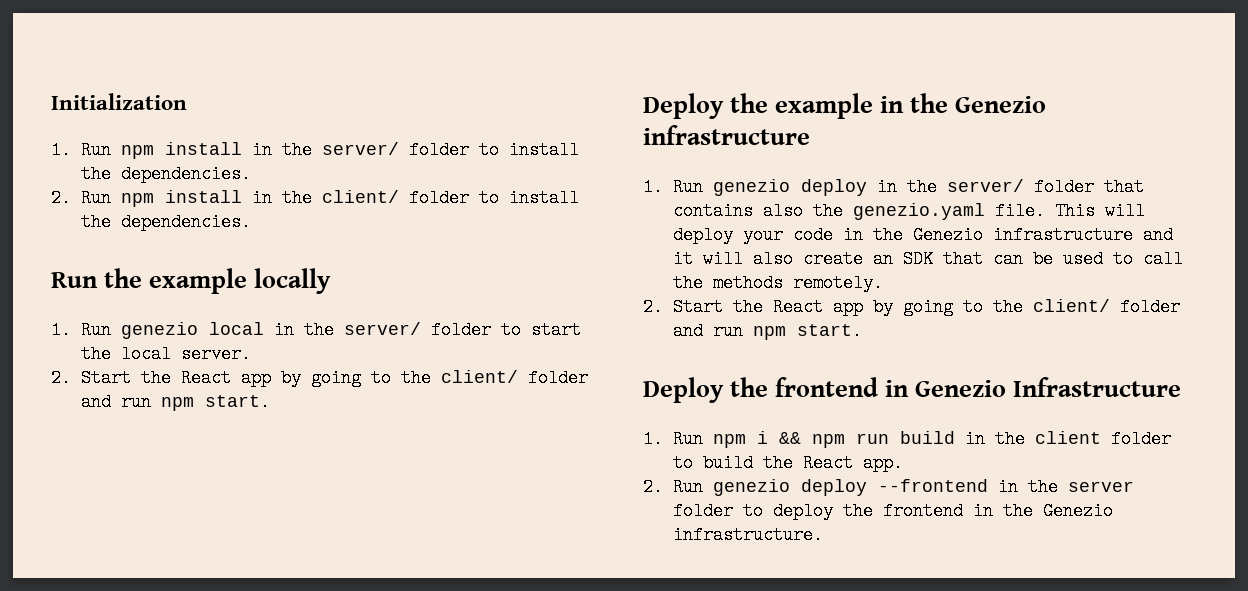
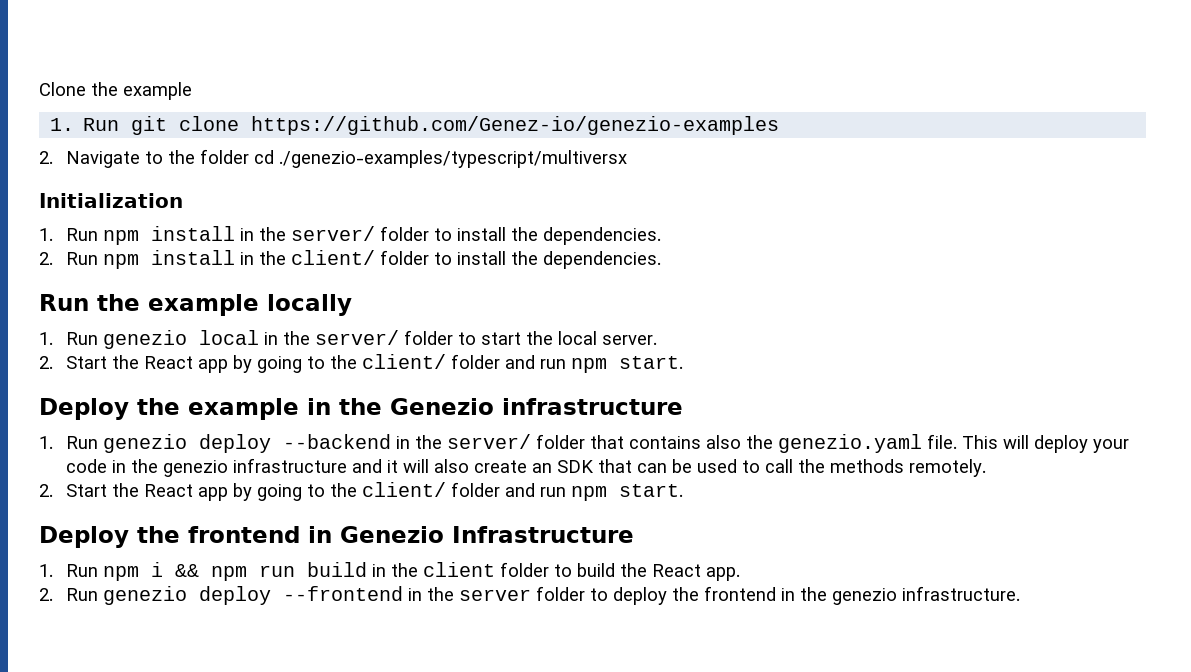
(51, 101) none -> [39,82,192,100] [50,116,780,135] [39,149,628,168] Clone the example // 1. Run git clone https://github.com/Genez-io/genezio-examples // 2. Navigate to the folder cd ./genezio-examples/typescript/multiversx //
(867, 187) none -> [283,434,392,449] --backend
[912,226,983,244] Genezio -> [163,460,229,477] genezio
[1042,502,1113,520] Genezio -> [832,588,898,605] genezio

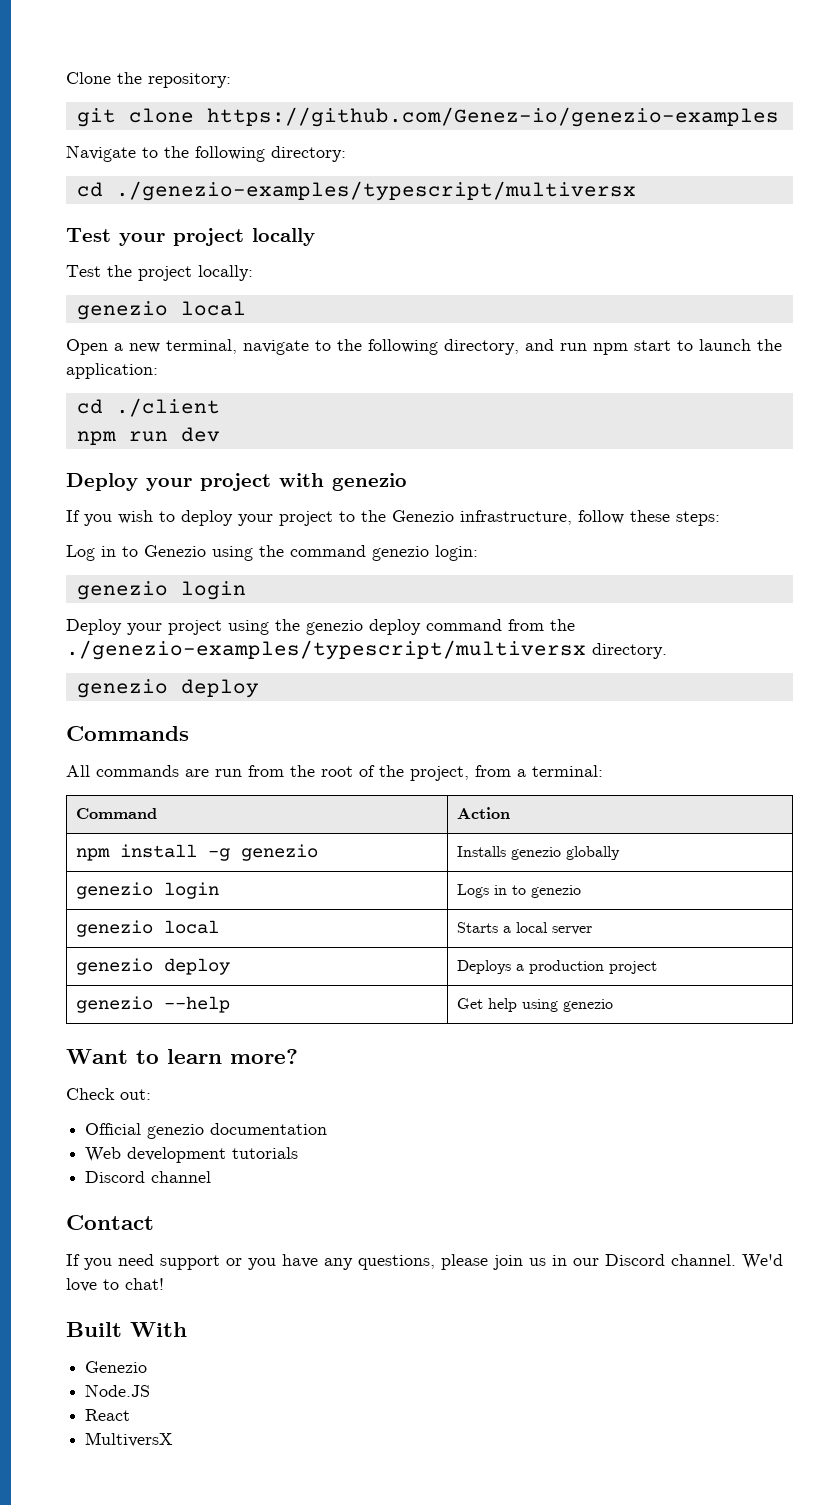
[123,82,192,100] [50,118,120,131] example // 1. Run -> [148,73,231,88] repository: //
[39,151,53,164] 2. -> (779, 117) none
[200,149,250,164] folder -> [195,146,346,162] following directory: //
[39,193,183,208] [39,226,662,245] [39,250,662,269] [39,294,352,316] [39,330,658,349] [39,354,684,373] [39,398,683,420] [39,434,1130,453] [66,458,987,477] [39,482,684,501] [39,526,634,548] [39,562,741,581] [39,586,1021,605] Initialization // 1. Run npm install in the server/ folder to install the dependencies. // 2. Run npm install in the client/ folder to install the dependencies. // Run the example locally // 1. Run genezio local in the server/ folder to start the local server. // 2. Start the React app by going to the client/ folder and run npm start. // Deploy the example in the Genezio infrastructure // 1. Run genezio deploy --backend in the server/ folder that contains also the genezio.yaml file. This will deploy your code in the genezio infrastructure and it will also create an SDK that can be used to call the methods remotely. // 2. Start the React app by going to the client/ folder and run npm start. // Deploy the frontend in Genezio Infrastructure // 1. Run npm i && npm run build in the client folder to build the React app. // 2. Run genezio deploy --frontend in the server folder to deploy the frontend in the genezio infrastructure. -> [66,228,315,246] [66,265,253,281] [76,301,246,320] [66,339,782,355] [66,363,158,379] [76,398,220,417] [76,427,220,445] [66,473,407,491] [66,510,720,526] [66,545,478,561] [76,581,246,600] [66,619,575,635] [66,640,667,660] [76,679,259,698] [66,726,189,741] [66,765,603,781] [75,808,157,819] [456,807,510,819] [75,844,318,861] [456,846,620,860] [75,882,219,899] [456,884,581,898] [75,920,219,937] [456,922,592,935] [75,958,230,975] [456,960,657,974] [75,996,230,1013] [456,998,613,1012] [66,1049,298,1064] [66,1088,151,1100] [85,1123,328,1139] [85,1147,299,1163] [85,1171,212,1183] [66,1215,154,1230] [66,1254,783,1270] [66,1278,164,1292] [66,1322,187,1337] [85,1361,148,1373] [85,1384,151,1397] [85,1409,131,1421] [85,1432,174,1447] Test your project locally // Test the project locally: // genezio local // Open a new terminal, navigate to the following directory, and run npm start to launch the application: // cd ./client // npm run dev // Deploy your project with genezio // If you wish to deploy your project to the Genezio infrastructure, follow these steps: // Log in to Genezio using the command genezio login: // genezio login // Deploy your project using the genezio deploy command from the ./genezio-examples/typescript/multiversx directory. // genezio deploy // Commands // All commands are run from the root of the project, from a terminal: // Command | Action // npm install -g genezio | Installs genezio globally // genezio login | Logs in to genezio // genezio local | Starts a local server // genezio deploy | Deploys a production project // genezio --help | Get help using genezio // Want to learn more? // Check out: // Official genezio documentation // Web development tutorials // Discord channel // Contact // If you need support or you have any questions, please join us in our Discord channel. We'd love to chat! // Built With // Genezio // Node.JS // React // MultiversX

